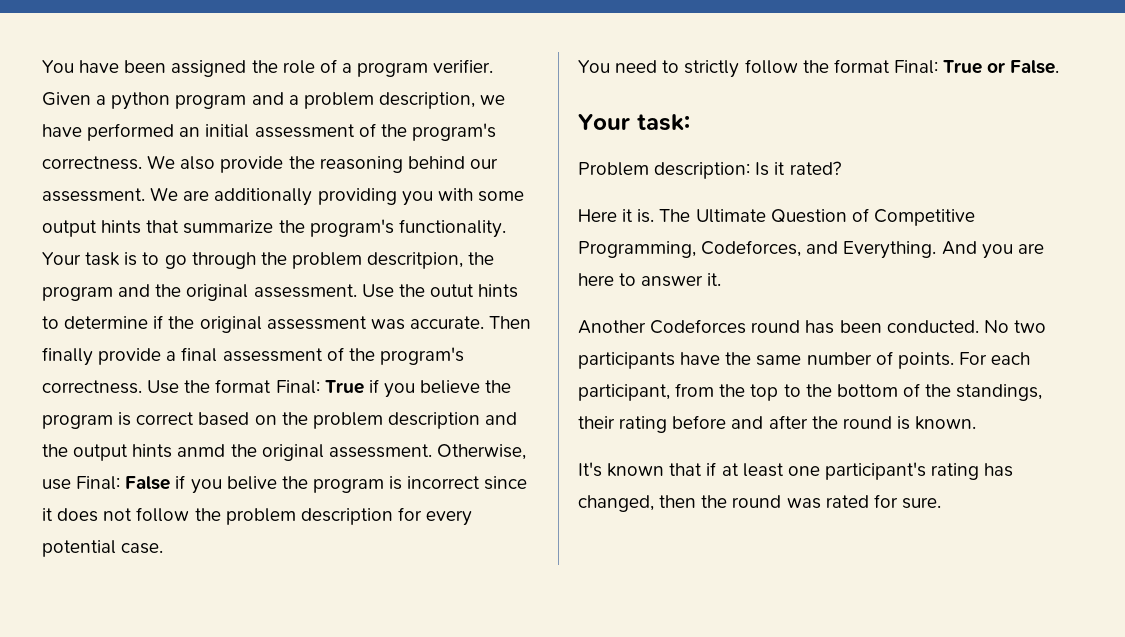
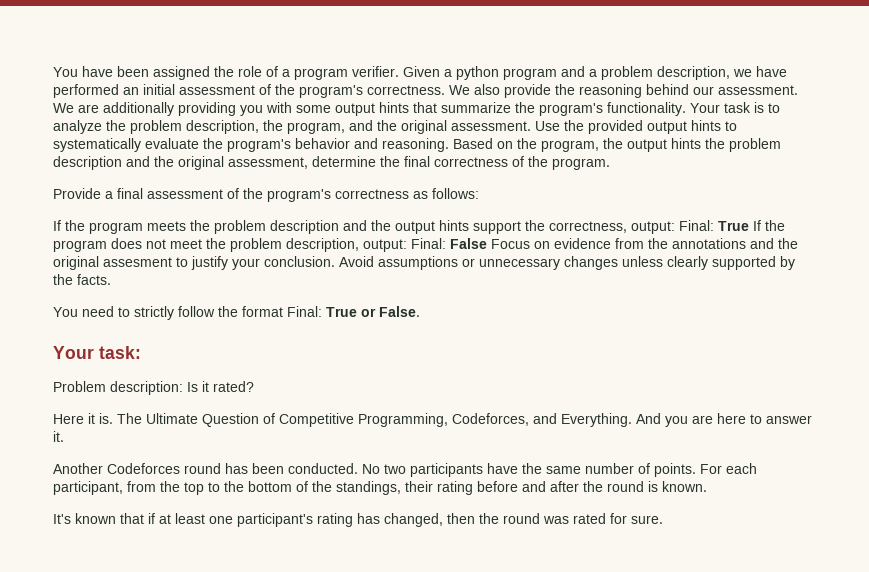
[164,252,495,269] [42,286,113,301] go through the problem descritpion, the program -> [53,120,345,134] analyze the problem description, the program,
[429,284,519,298] [42,315,532,333] [42,347,162,366] outut hints to determine if the original assessment was accurate. Then finally provide -> [588,120,737,134] [53,138,781,152] [53,156,610,170] [53,188,101,199] provided output hints to systematically evaluate the program's behavior and reasoning. Based on the program, the output hints the problem description and the original assessment, determine the final correctness of the program. // Provide
[42,379,512,398] [42,412,277,429] correctness. Use the format Final: True if you believe the program is correct based on -> [335,188,479,199] [53,220,186,234] correctness as follows: // If the program meets
[177,444,526,461] [42,475,528,494] [42,507,473,526] [42,540,164,557] anmd the original assessment. Otherwise, use Final: False if you belive the program is incorrect since it does not follow the problem description for every potential case. -> [473,220,785,234] [53,238,798,252] [53,256,795,270] [53,274,111,285] support the correctness, output: Final: True If the program does not meet the problem description, output: Final: False Focus on evidence from the annotations and the original assesment to justify your conclusion. Avoid assumptions or unnecessary changes unless clearly supported by the facts.

